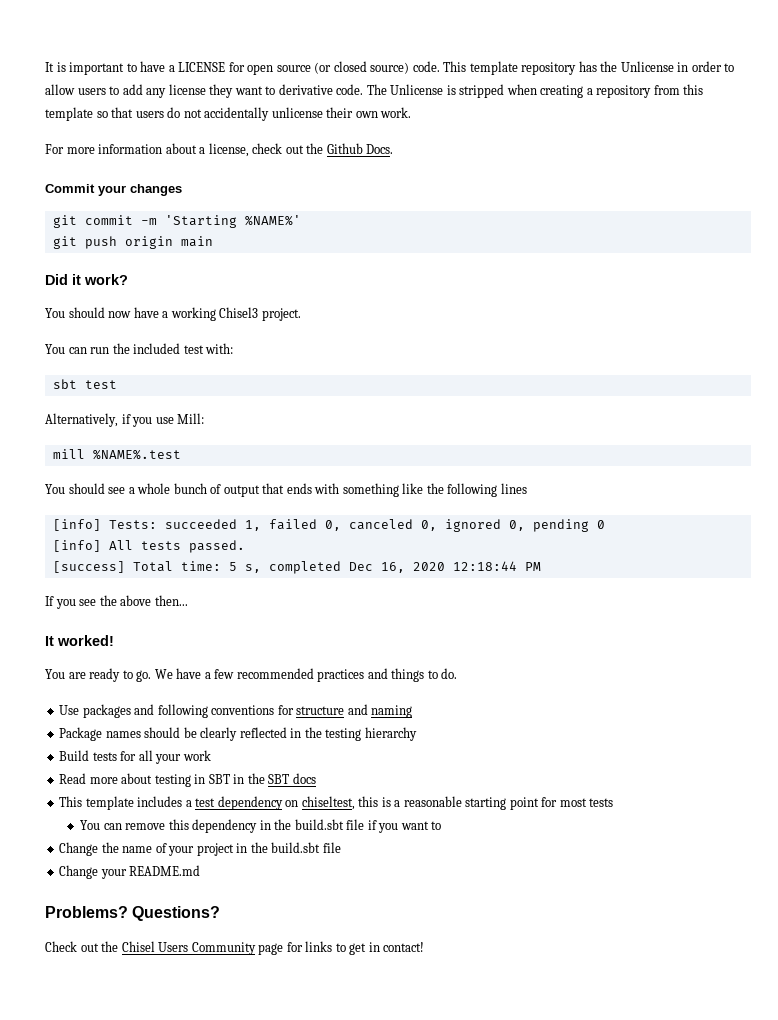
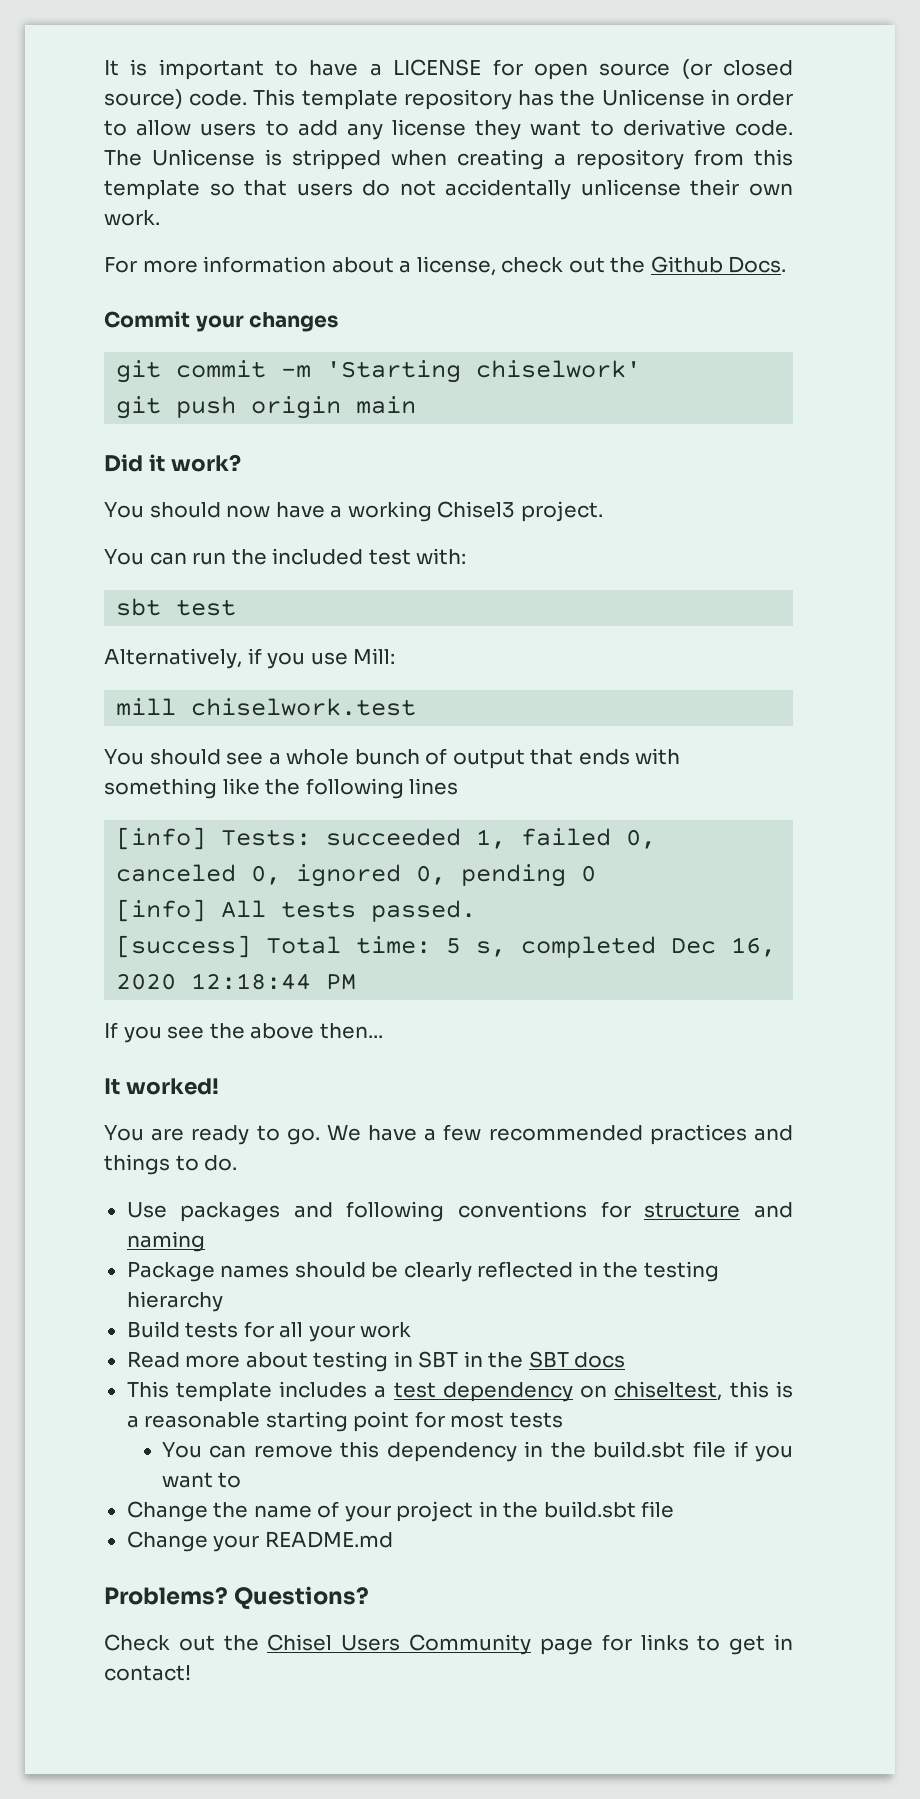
[244,215,301,226] %NAME%' -> [476,360,642,378] chiselwork'
[92,449,181,460] %NAME%.test -> [191,698,417,716] chiselwork.test

